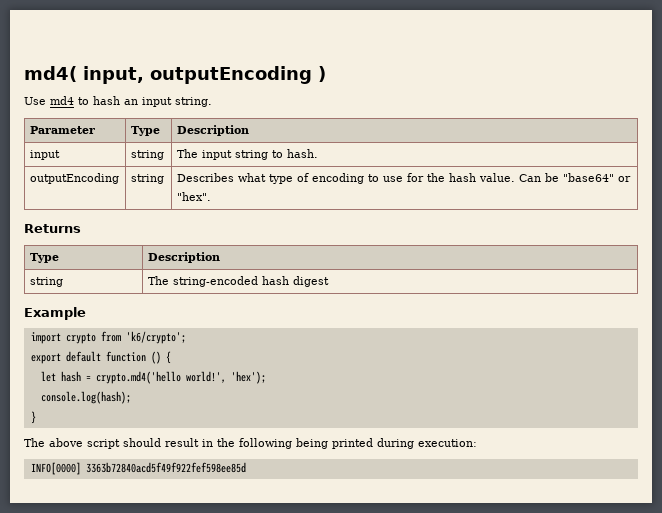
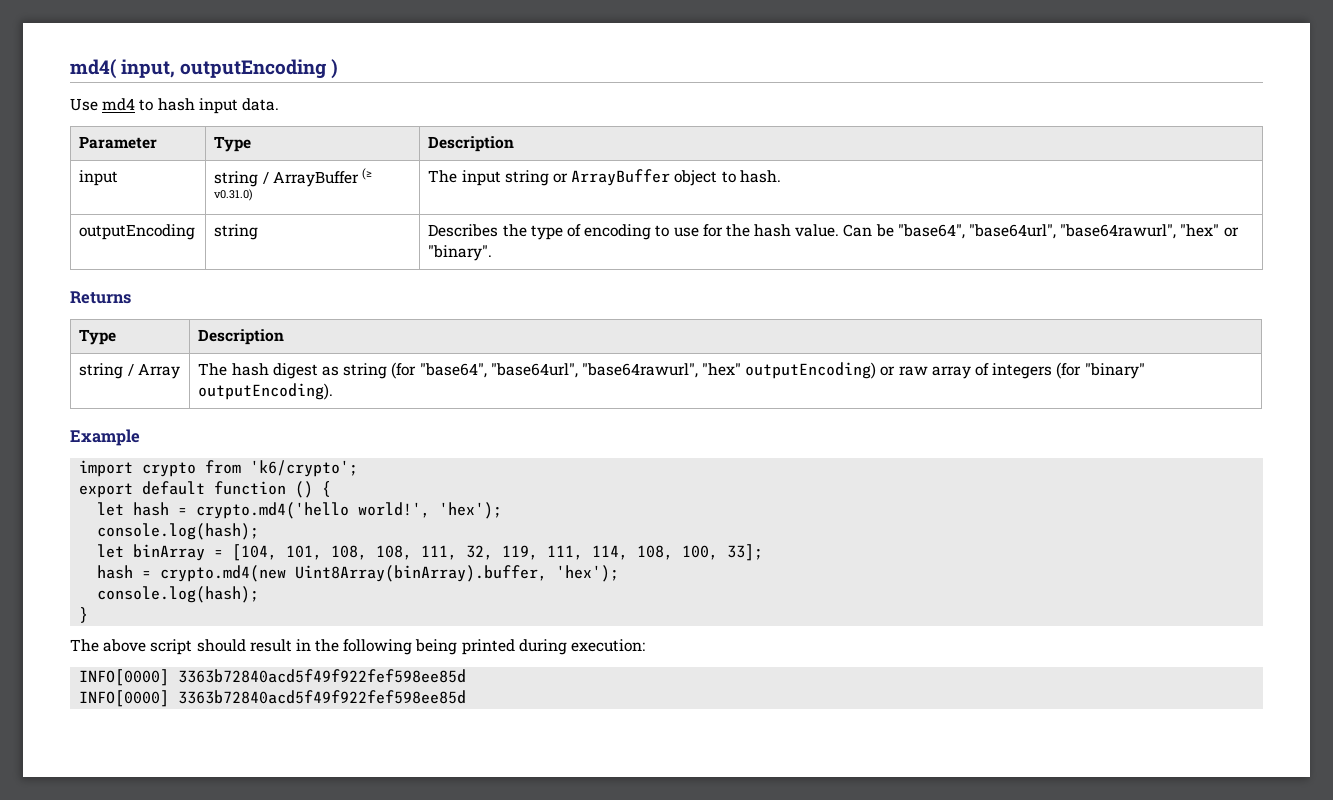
[124,97,212,107] an input string. -> [198,98,279,114] input data.
(164, 155) none -> [262,168,372,187] [214,189,254,201] / ArrayBuffer (≥ v0.31.0)
(268, 155) none -> [552,169,718,186] or ArrayBuffer object
[237,173,266,182] what -> [502,224,527,237] the
[562,173,631,182] [176,192,211,201] "base64" or "hex". -> [897,224,1239,239] [428,245,493,261] "base64", "base64url", "base64rawurl", "hex" or "binary".
[147,276,258,287] | The string-encoded -> [127,363,180,379] [198,363,228,376] / Array | The
(329, 281) none -> [321,362,1145,379] [198,383,334,400] as string (for "base64", "base64url", "base64rawurl", "hex" outputEncoding) or raw array of integers (for "binary" outputEncoding).
(131, 397) none -> [97,544,764,561] [97,565,620,582] [97,586,260,603] // let binArray = [104, 101, 108, 108, 111, 32, 119, 111, 114, 108, 100, 33]; // hash = crypto.md4(new Uint8Array(binArray).buffer, 'hex'); // console.log(hash);
(246, 467) none -> [79,690,467,707] // INFO[0000] 3363b72840acd5f49f922fef598ee85d

